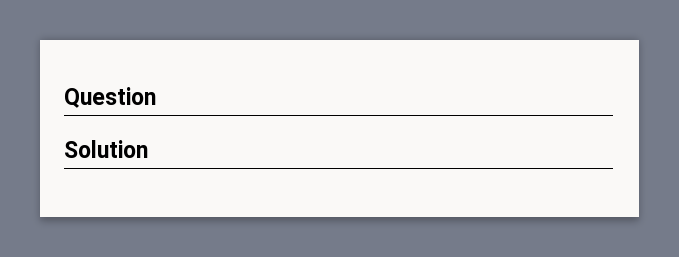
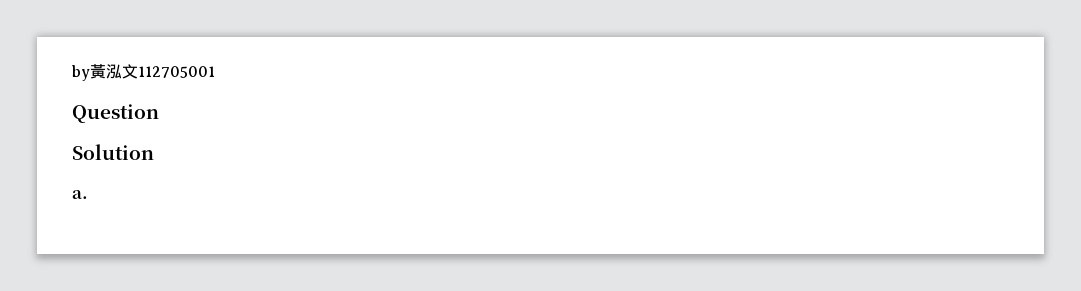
(64, 97) none -> [72,64,215,81] by黃泓文112705001 //
(148, 149) none -> [72,190,88,199] // a.

